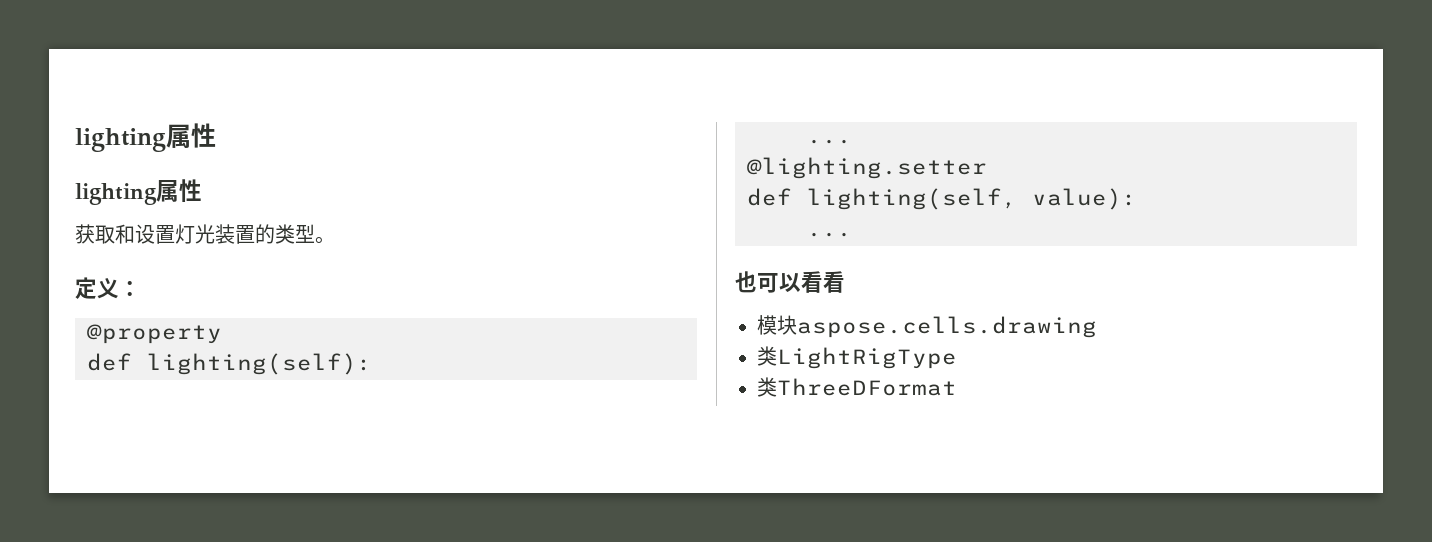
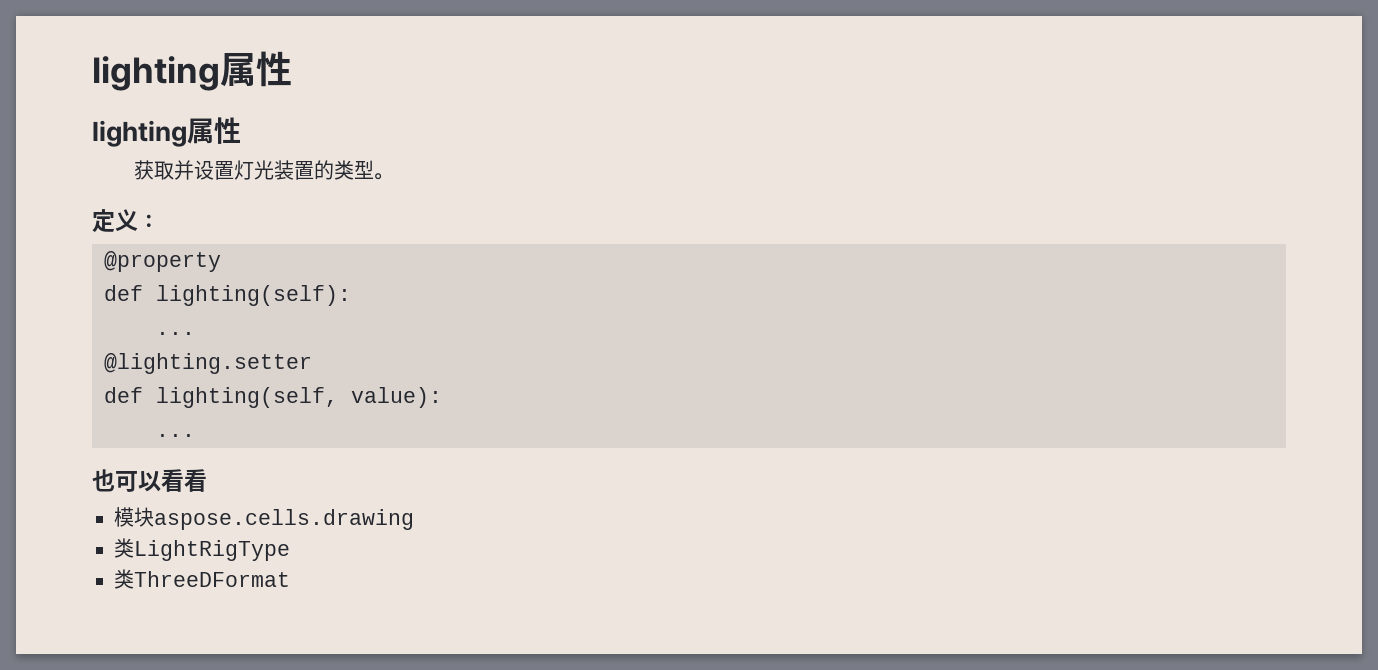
[115,224,135,244] 和 -> [174,160,195,180] 并

